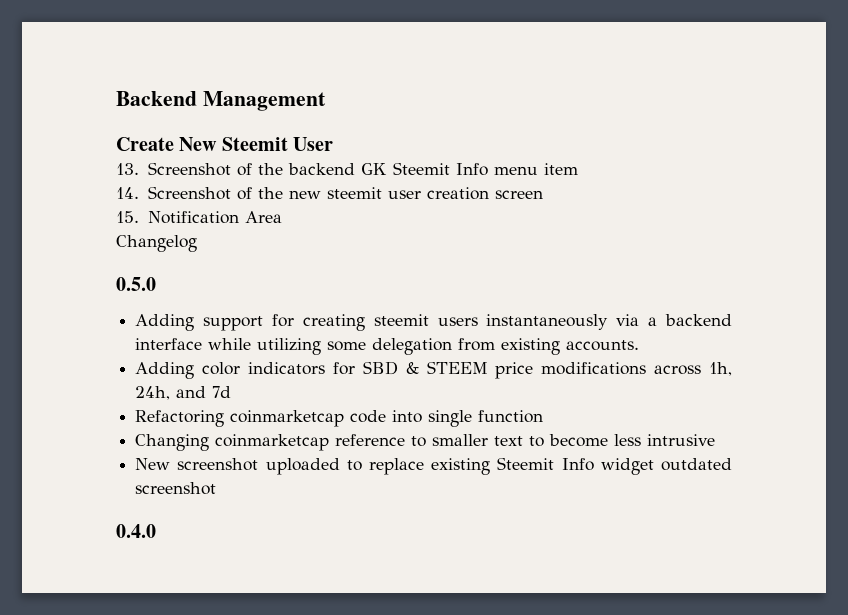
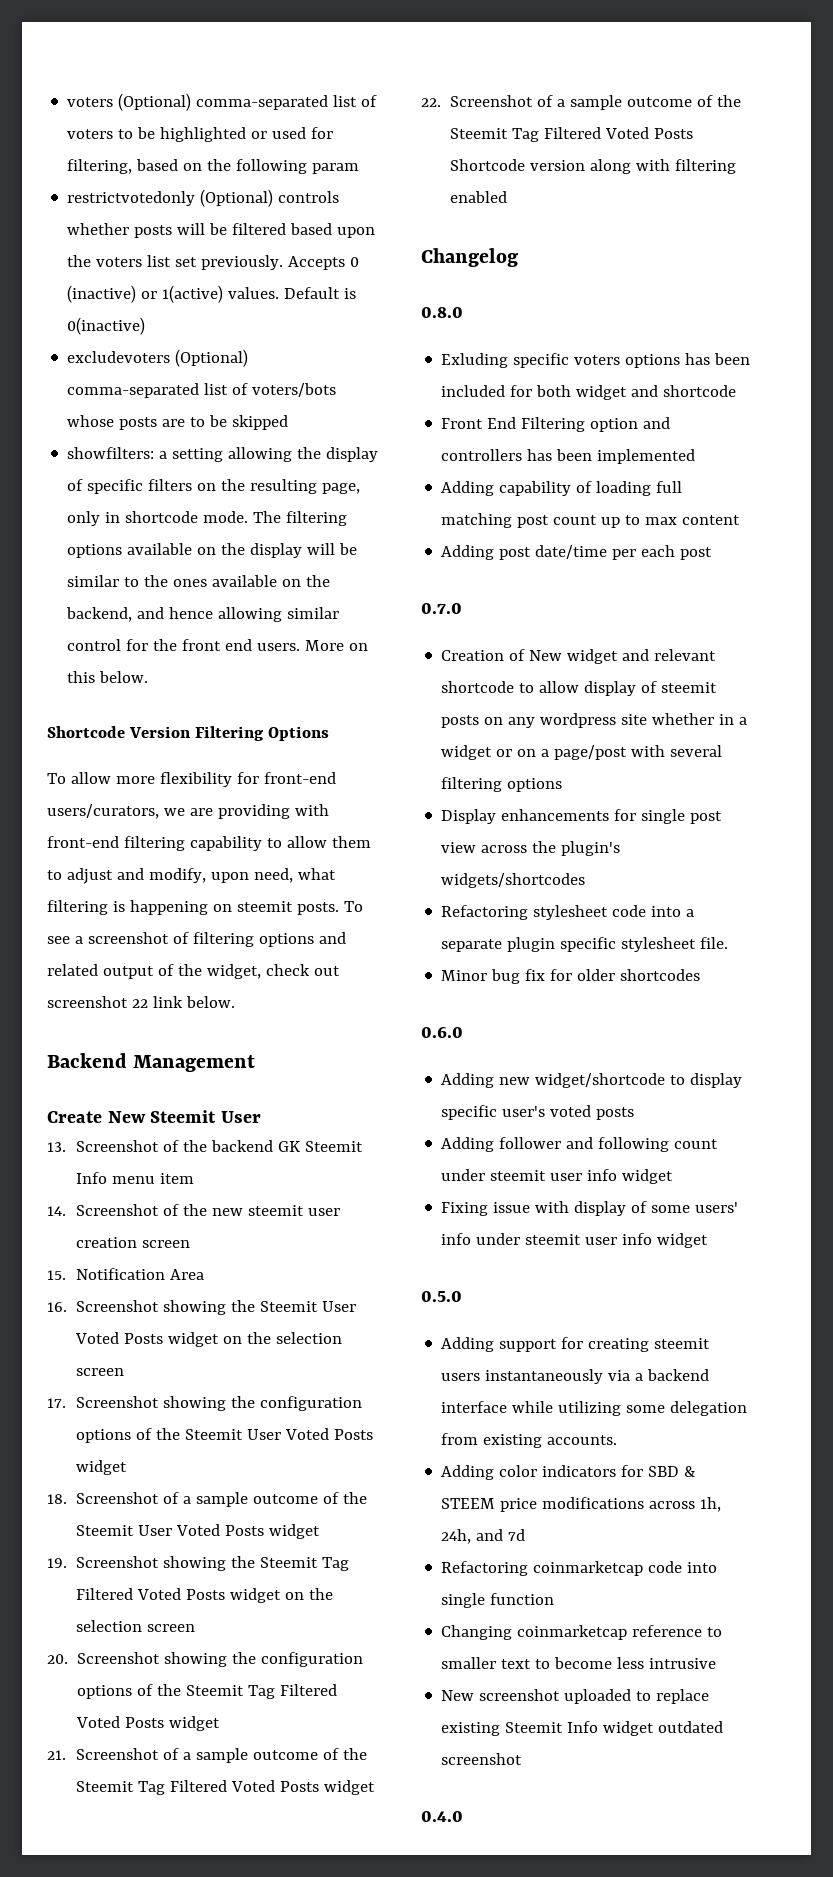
(116, 98) none -> [67,93,378,111] [67,127,334,142] [67,159,360,174] [67,189,340,207] [67,223,376,238] [67,255,360,270] [67,285,357,303] [67,317,146,335] [67,349,249,367] [67,383,337,398] [67,415,289,430] [67,447,379,462] [67,479,361,494] [67,511,348,526] [67,543,358,558] [67,575,331,587] [66,607,340,622] [67,639,369,651] [67,671,149,683] [47,726,329,741] [47,772,336,787] [47,804,329,819] [47,836,371,851] [47,868,336,884] [47,900,363,915] [47,932,346,947] [47,964,340,979] [47,996,235,1008] voters (Optional) comma-separated list of voters to be highlighted or used for filtering, based on the following param // restrictvotedonly (Optional) controls whether posts will be filtered based upon the voters list set previously. Accepts 0 (inactive) or 1(active) values. Default is 0(inactive) // excludevoters (Optional) comma-separated list of voters/bots whose posts are to be skipped // showfilters: a setting allowing the display of specific filters on the resulting page, only in shortcode mode. The filtering options available on the display will be similar to the ones available on the backend, and hence allowing similar control for the front end users. More on this below. // Shortcode Version Filtering Options // To allow more flexibility for front-end users/curators, we are providing with front-end filtering capability to allow them to adjust and modify, upon need, what filtering is happening on steemit posts. To see a screenshot of filtering options and related output of the widget, check out screenshot 22 link below. //
[116,235,197,252] Changelog -> [47,1300,357,1315] [75,1332,343,1347] [76,1368,125,1376] [47,1396,362,1411] [75,1428,373,1443] [75,1460,127,1475] [47,1492,368,1507] [76,1524,321,1539] [47,1556,350,1571] [76,1588,334,1603] [76,1620,196,1632] [47,1652,364,1667] [77,1684,338,1699] [76,1716,221,1731] [47,1748,367,1763] [75,1780,375,1795] [421,95,742,110] [450,127,694,142] [450,159,737,174] [450,191,508,203] [421,248,518,267] [421,307,463,318] [441,353,751,368] [441,385,737,400] [441,417,671,432] [441,449,696,464] [441,481,683,496] [441,513,741,528] [441,545,713,560] [421,603,462,614] [441,649,717,664] [441,681,718,696] [441,713,748,728] [441,745,723,760] [441,777,563,792] [441,809,723,824] [441,841,621,856] [441,873,586,888] [441,905,695,920] [441,937,729,952] [441,969,701,984] [421,1027,463,1038] [441,1073,743,1088] [441,1105,635,1120] [441,1137,719,1152] [441,1169,674,1184] [441,1201,739,1216] [441,1233,709,1248] 16. Screenshot showing the Steemit User Voted Posts widget on the selection screen // 17. Screenshot showing the configuration options of the Steemit User Voted Posts widget // 18. Screenshot of a sample outcome of the Steemit User Voted Posts widget // 19. Screenshot showing the Steemit Tag Filtered Voted Posts widget on the selection screen // 20. Screenshot showing the configuration options of the Steemit Tag Filtered Voted Posts widget // 21. Screenshot of a sample outcome of the Steemit Tag Filtered Voted Posts widget // 22. Screenshot of a sample outcome of the Steemit Tag Filtered Voted Posts Shortcode version along with filtering enabled // Changelog // 0.8.0 // Exluding specific voters options has been included for both widget and shortcode // Front End Filtering option and controllers has been implemented // Adding capability of loading full matching post count up to max content // Adding post date/time per each post // 0.7.0 // Creation of New widget and relevant shortcode to allow display of steemit posts on any wordpress site whether in a widget or on a page/post with several filtering options // Display enhancements for single post view across the plugin's widgets/shortcodes // Refactoring stylesheet code into a separate plugin specific stylesheet file. // Minor bug fix for older shortcodes // 0.6.0 // Adding new widget/shortcode to display specific user's voted posts // Adding follower and following count under steemit user info widget // Fixing issue with display of some users' info under steemit user info widget

